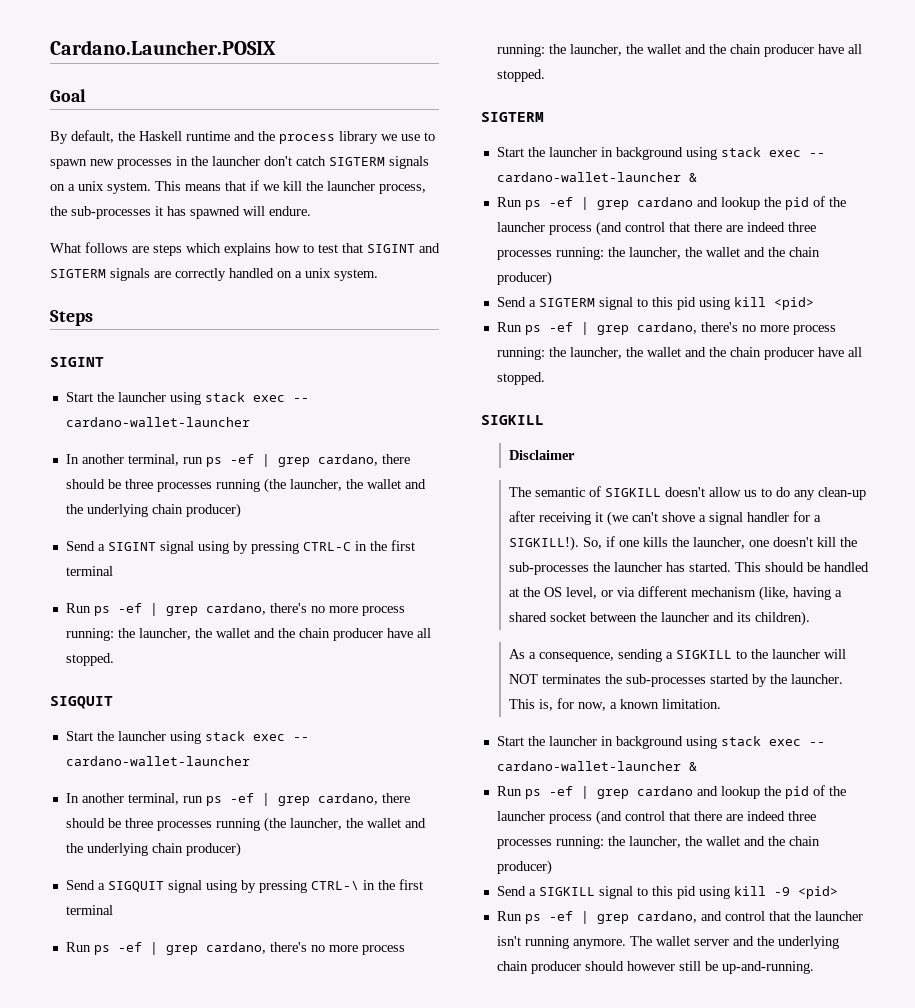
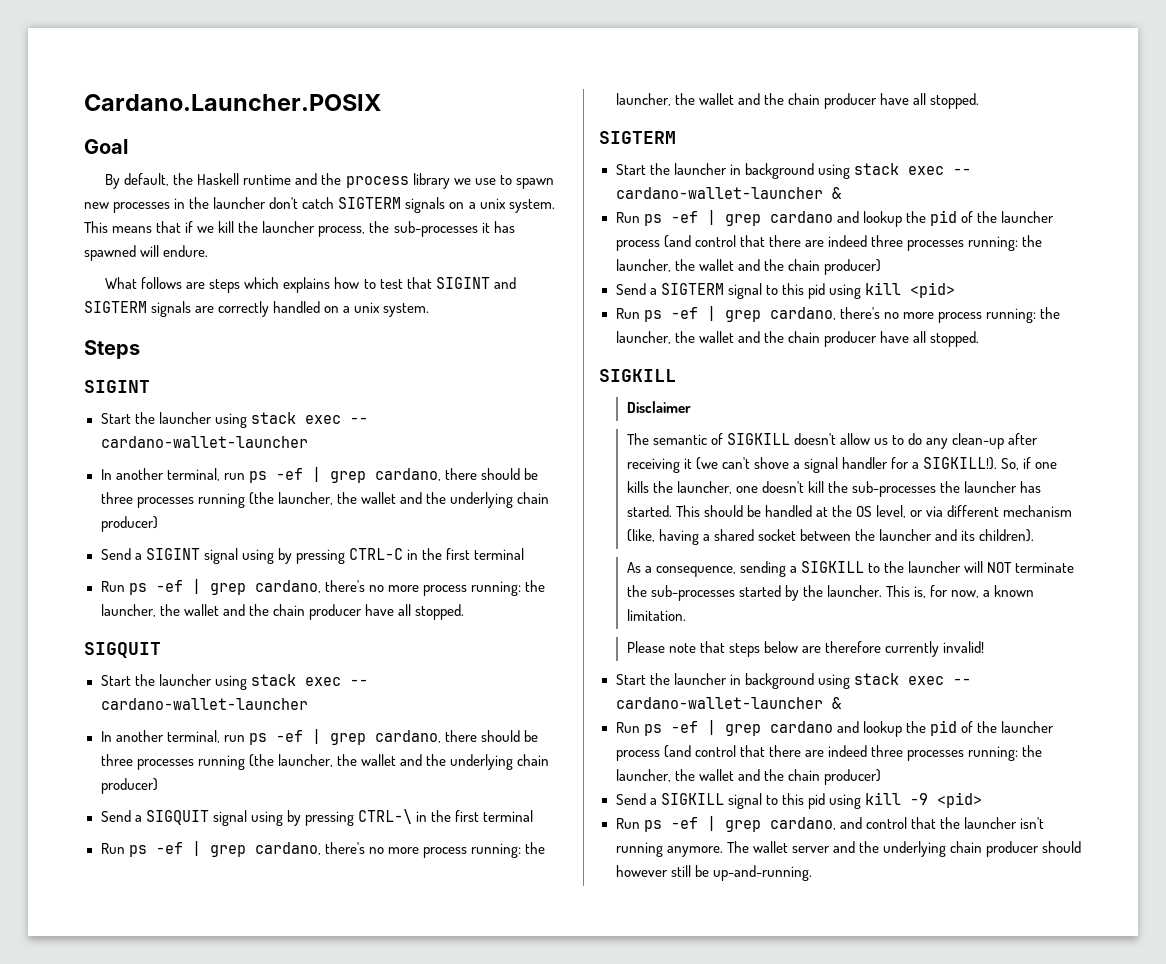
[542,674,602,684] terminates -> [1015,562,1075,573] terminate
(722, 704) none -> [626,641,985,657] // Please note that steps below are therefore currently invalid!

